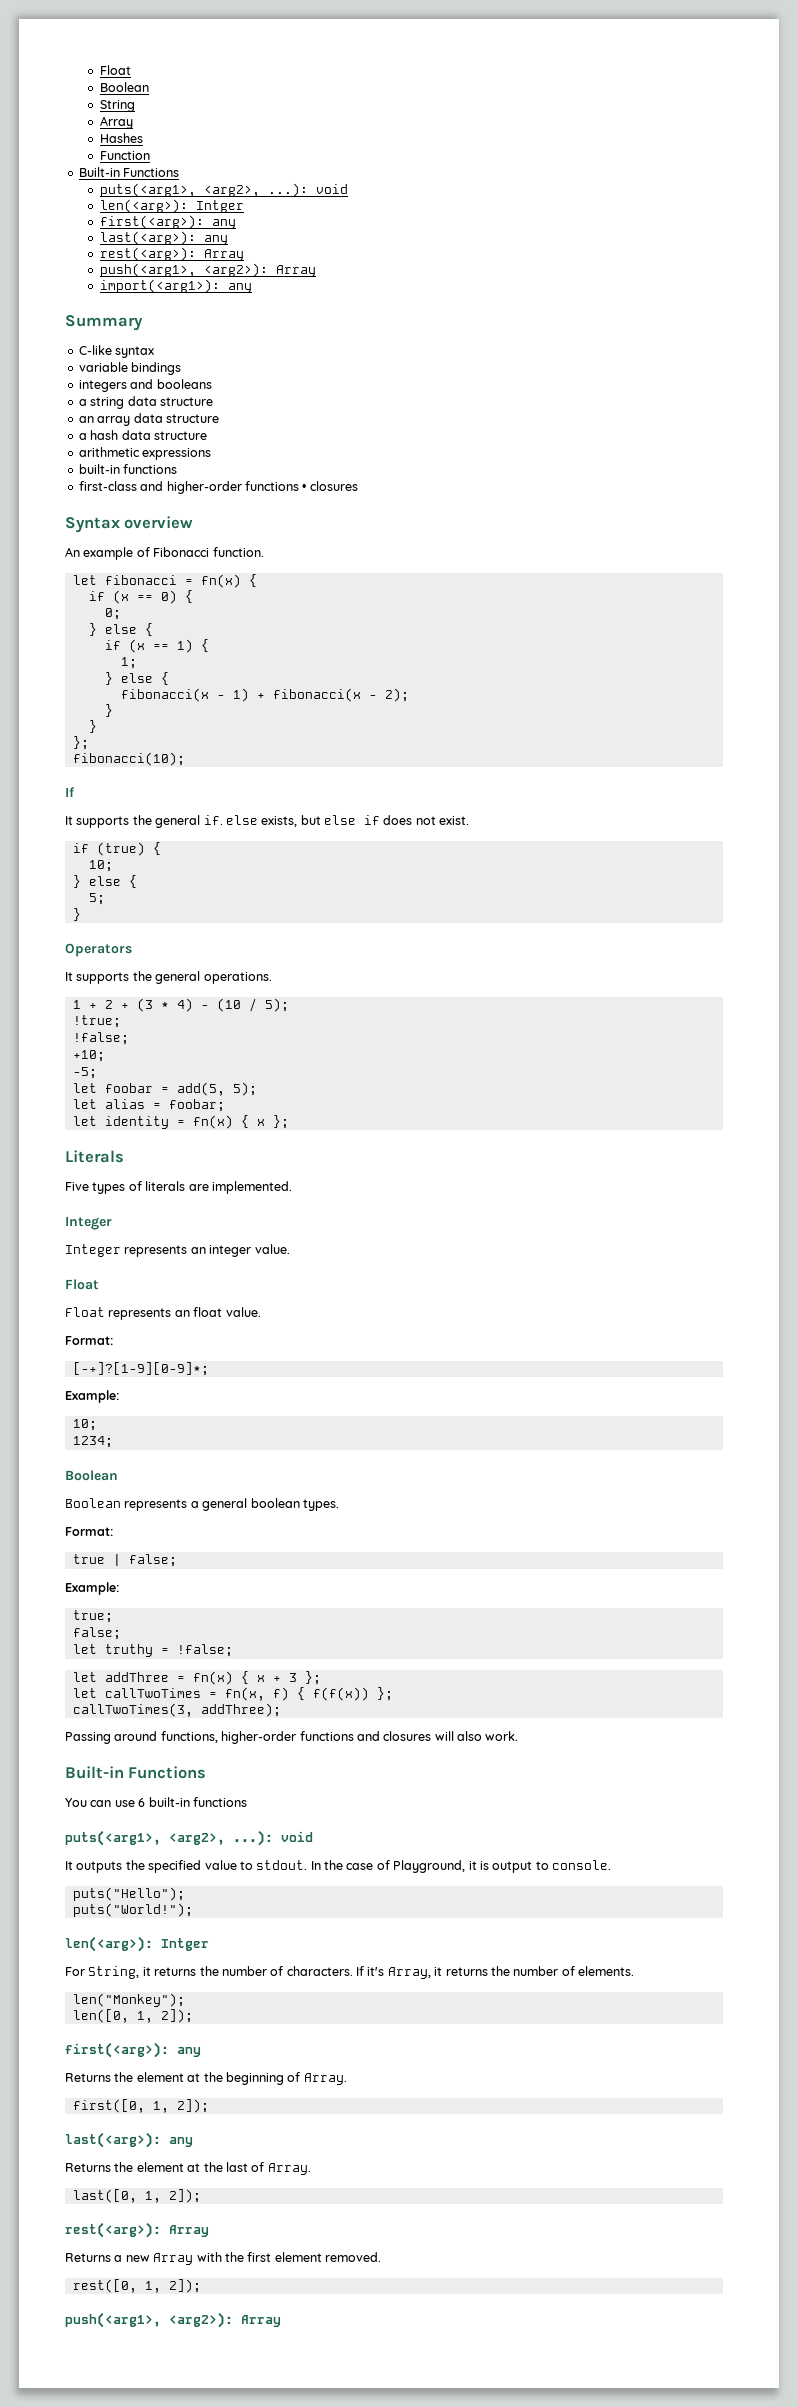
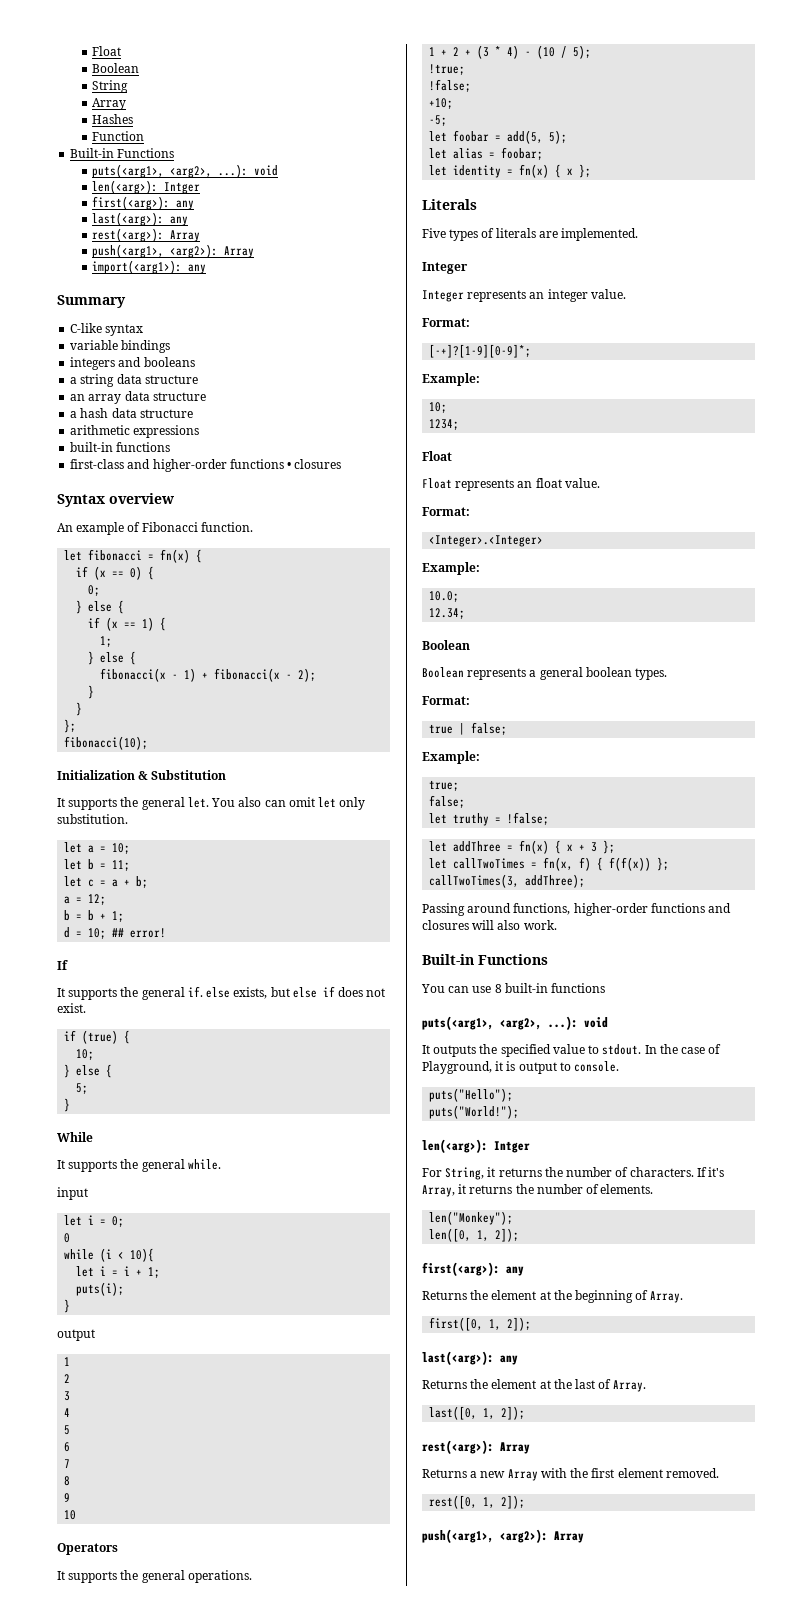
(185, 759) none -> [57,770,227,780] [57,797,366,810] [57,814,128,824] [64,842,131,854] [64,859,131,871] [64,876,149,888] [64,894,107,905] [64,910,125,922] [64,927,167,939] // Initialization & Substitution // It supports the general let. You also can omit let only substitution. // let a = 10; // let b = 11; // let c = a + b; // a = 12; // b = b + 1; // d = 10; ## error!
(81, 914) none -> [57,1132,93,1142] [57,1159,221,1172] [57,1187,88,1200] [64,1215,125,1227] [64,1233,71,1243] [64,1248,155,1262] [76,1266,161,1278] [76,1282,125,1296] [64,1299,71,1313] [57,1329,95,1341] [64,1357,71,1366] [64,1374,71,1383] [64,1391,71,1401] [64,1408,71,1417] [64,1425,71,1435] [64,1442,71,1452] [64,1459,71,1468] [64,1476,71,1486] [64,1493,71,1502] [64,1510,77,1520] // While // It supports the general while. // input // let i = 0; // 0 // while (i < 10){ // let i = i + 1; // puts(i); // } // output // 1 // 2 // 3 // 4 // 5 // 6 // 7 // 8 // 9 // 10
(290, 1249) none -> [422,318,470,327] [429,344,532,358] [422,373,480,386] [429,402,448,413] [429,419,460,430] // Format: // [-+]?[1-9][0-9]*; // Example: // 10; // 1234;
[72,1362,209,1376] [65,1390,119,1403] [72,1419,97,1431] [72,1436,113,1448] [-+]?[1-9][0-9]*; // Example: // 10; // 1234; -> [429,535,544,547] [422,562,480,575] [429,591,460,602] [429,608,466,619] <Integer>.<Integer> // Example: // 10.0; // 12.34;
[138,1798,146,1807] 6 -> [494,984,502,993] 8

